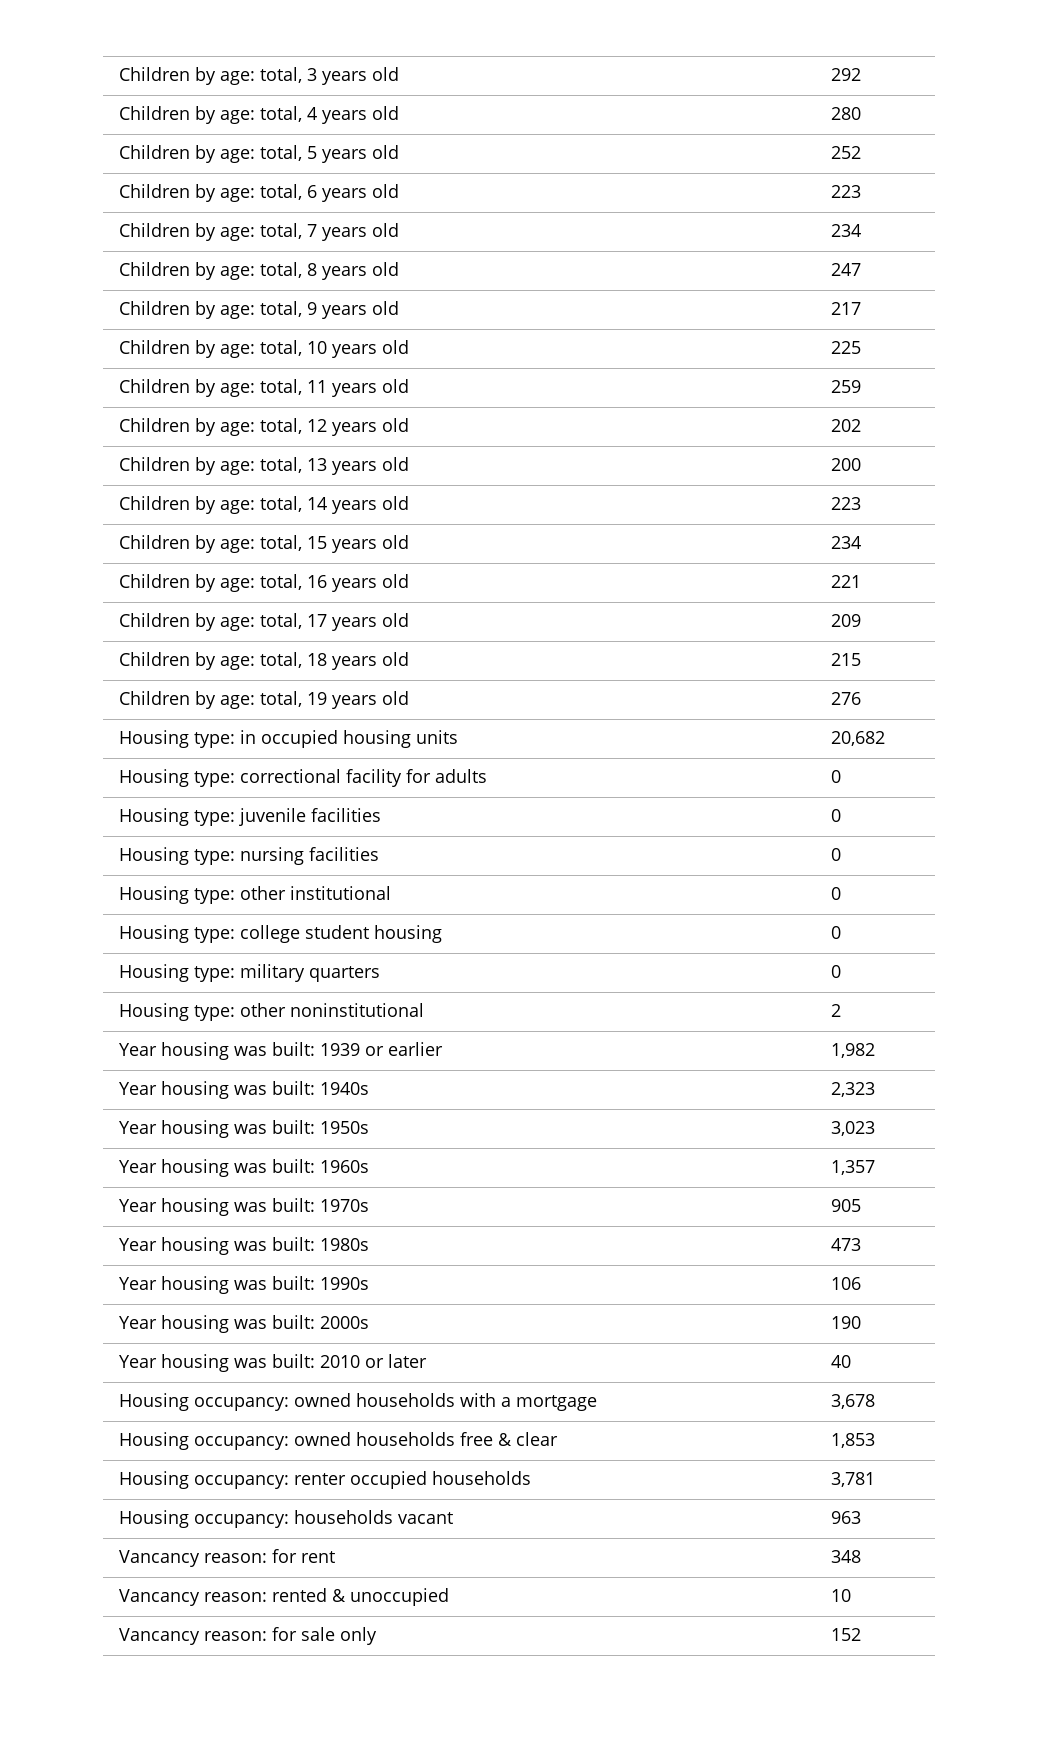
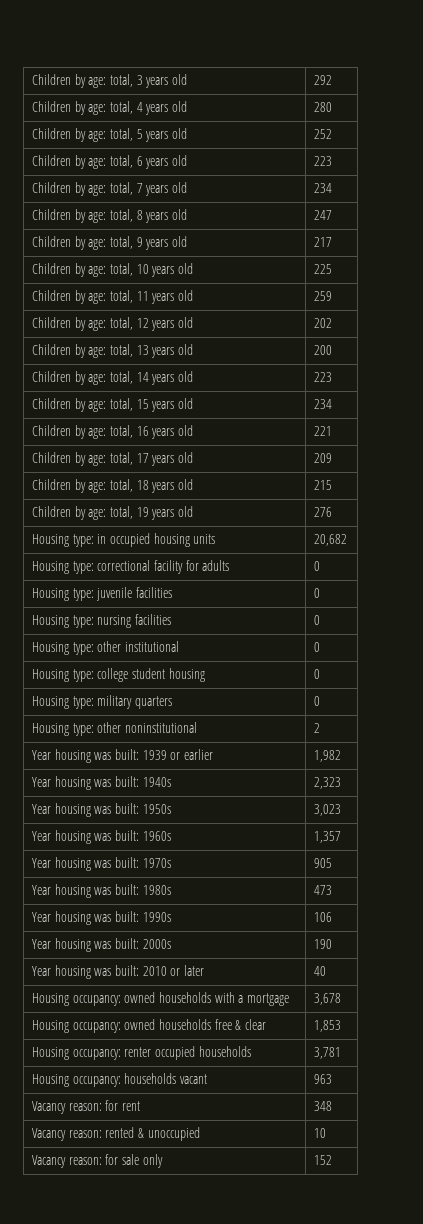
[118,1550,200,1567] Vancancy -> [32,1101,67,1114] Vacancy
[118,1589,200,1606] Vancancy -> [32,1128,67,1141] Vacancy
[118,1628,200,1645] Vancancy -> [32,1155,67,1168] Vacancy

